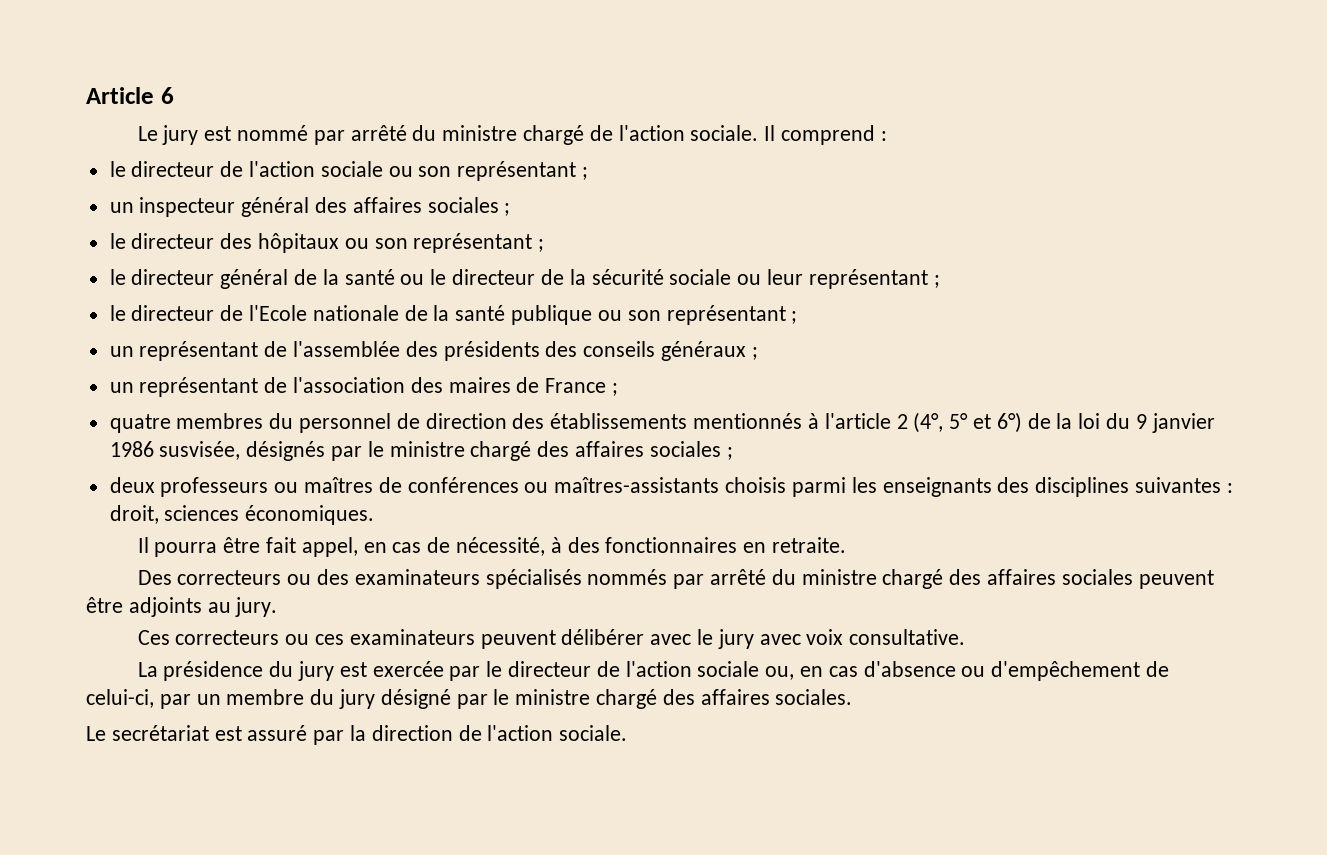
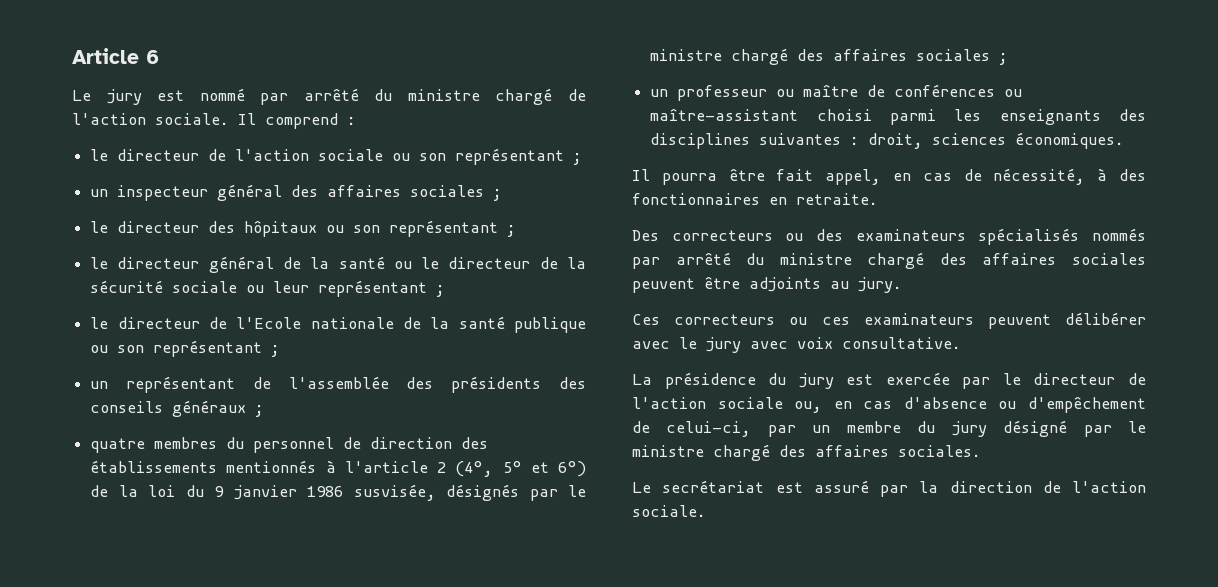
[109,377,619,397] // un représentant de l'association des maires de France ; -> (265, 411) none
[109,477,374,497] deux professeurs ou maîtres -> [650,85,859,101] un professeur ou maître
[554,477,787,493] maîtres-assistants choisis -> [650,109,872,121] maître-assistant choisi

